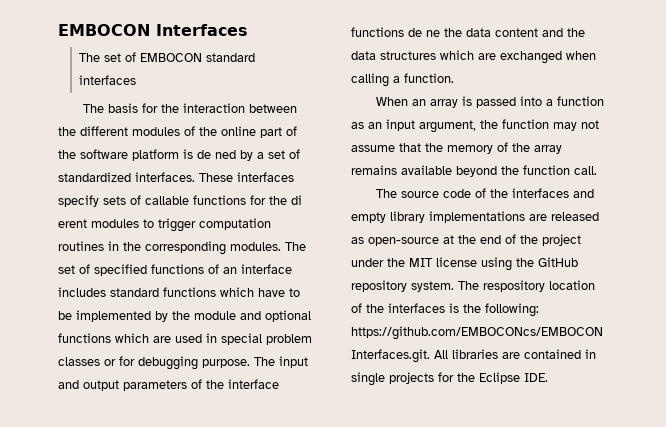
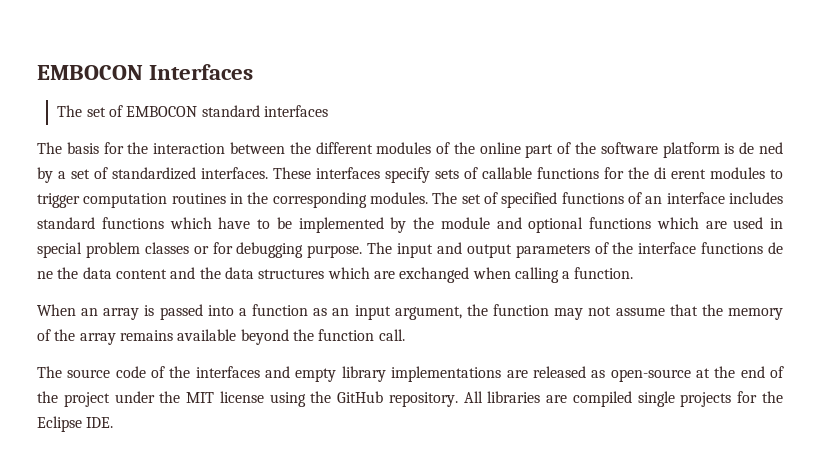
[351,280,595,292] [351,303,539,317] [351,326,603,340] [351,349,430,363] repository system. The respository location of the interfaces is the following: https://github.com/EMBOCONcs/EMBOCON Interfaces.git. -> [388,392,458,407] repository.
[524,349,596,359] contained in -> [572,391,632,407] compiled

